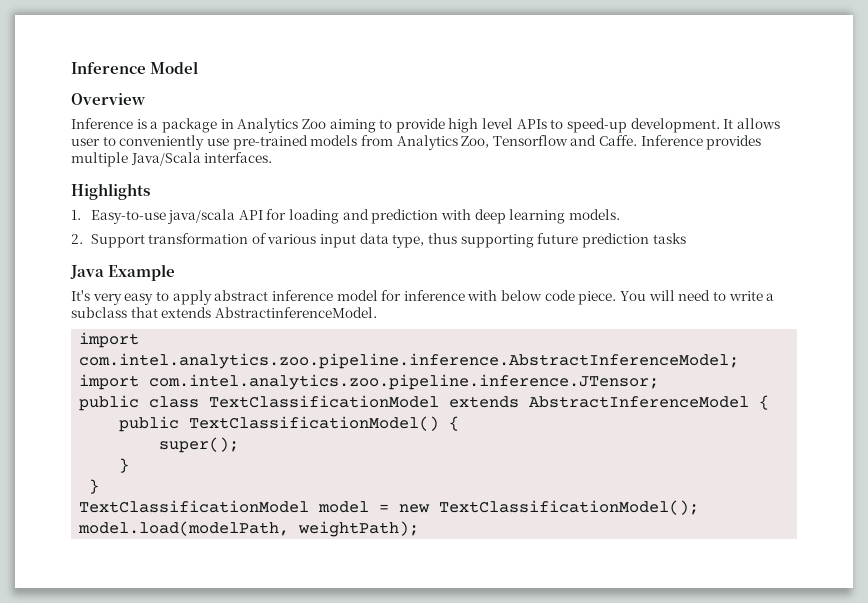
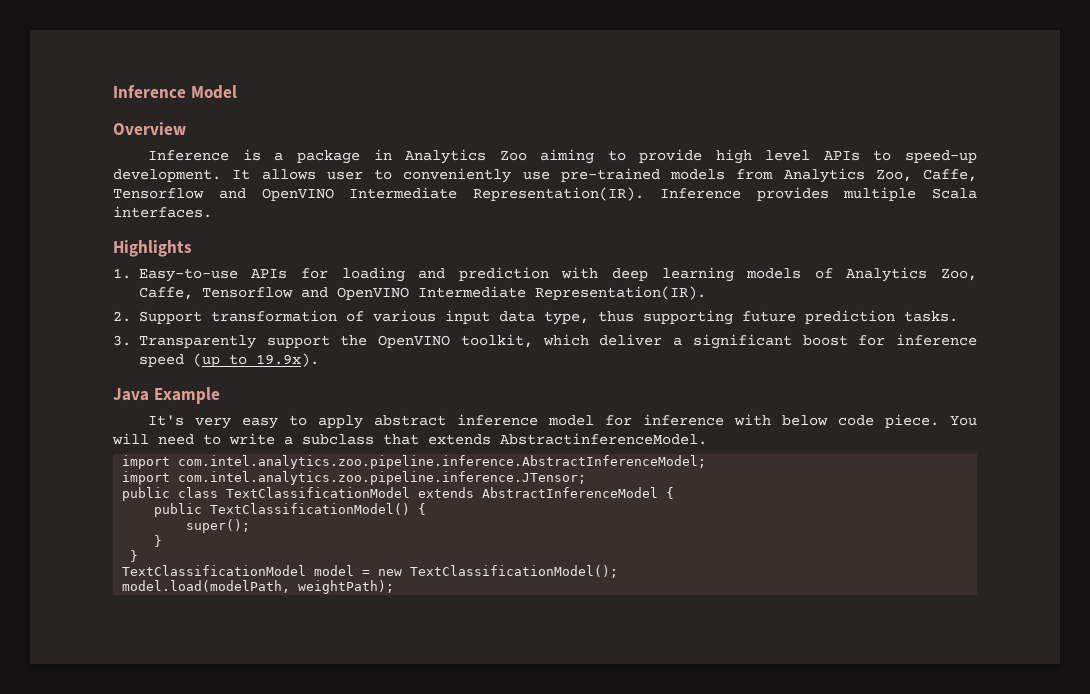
[492,135,638,146] Tensorflow and Caffe. -> [923,169,977,182] [113,187,644,201] Caffe, Tensorflow and OpenVINO Intermediate Representation(IR).
[130,152,201,166] Java/Scala -> [932,188,977,199] Scala
[167,209,263,224] java/scala API -> [251,269,288,279] APIs
[568,209,620,220] models. -> [746,267,977,282] [138,286,706,300] models of Analytics Zoo, Caffe, Tensorflow and OpenVINO Intermediate Representation(IR).
[652,233,686,244] tasks -> [903,311,958,322] [113,334,977,349] [138,353,319,367] tasks. // 3. Transparently support the OpenVINO toolkit, which deliver a significant boost for inference speed (up to 19.9x).

